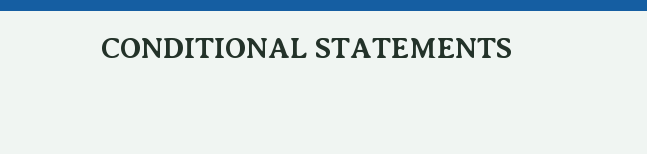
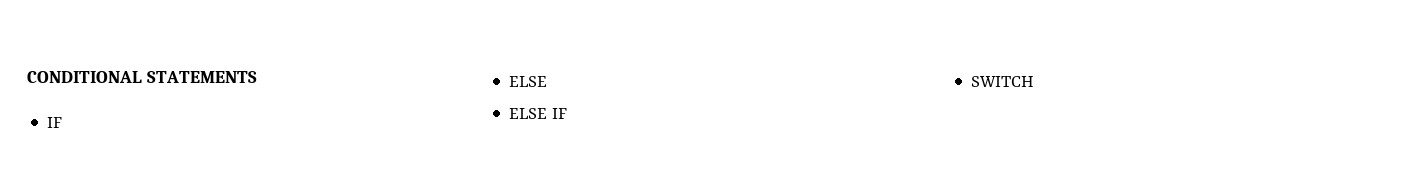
(512, 48) none -> [47,117,63,128] [509,76,548,87] [509,108,568,119] [971,76,1035,87] // IF // ELSE // ELSE IF // SWITCH

